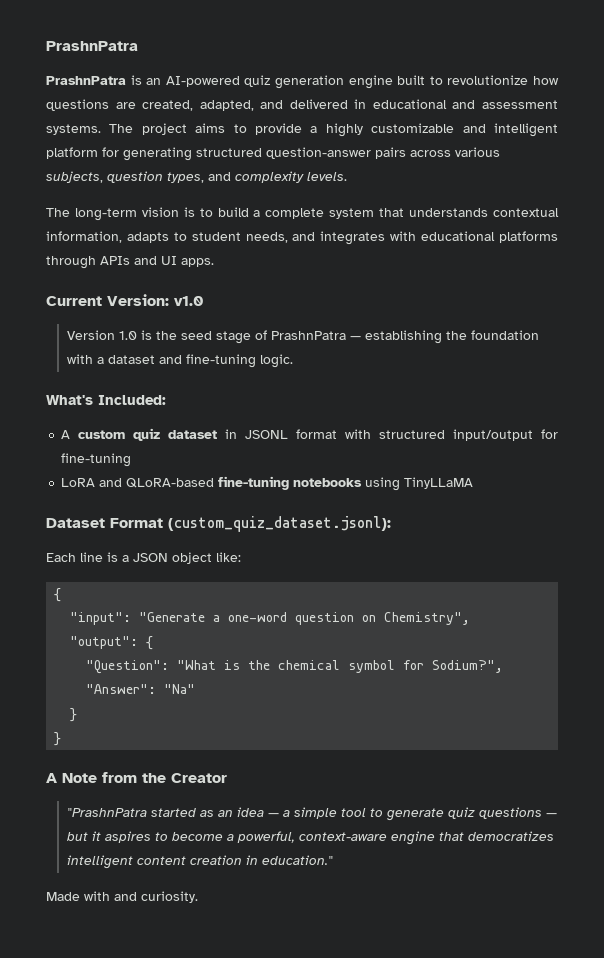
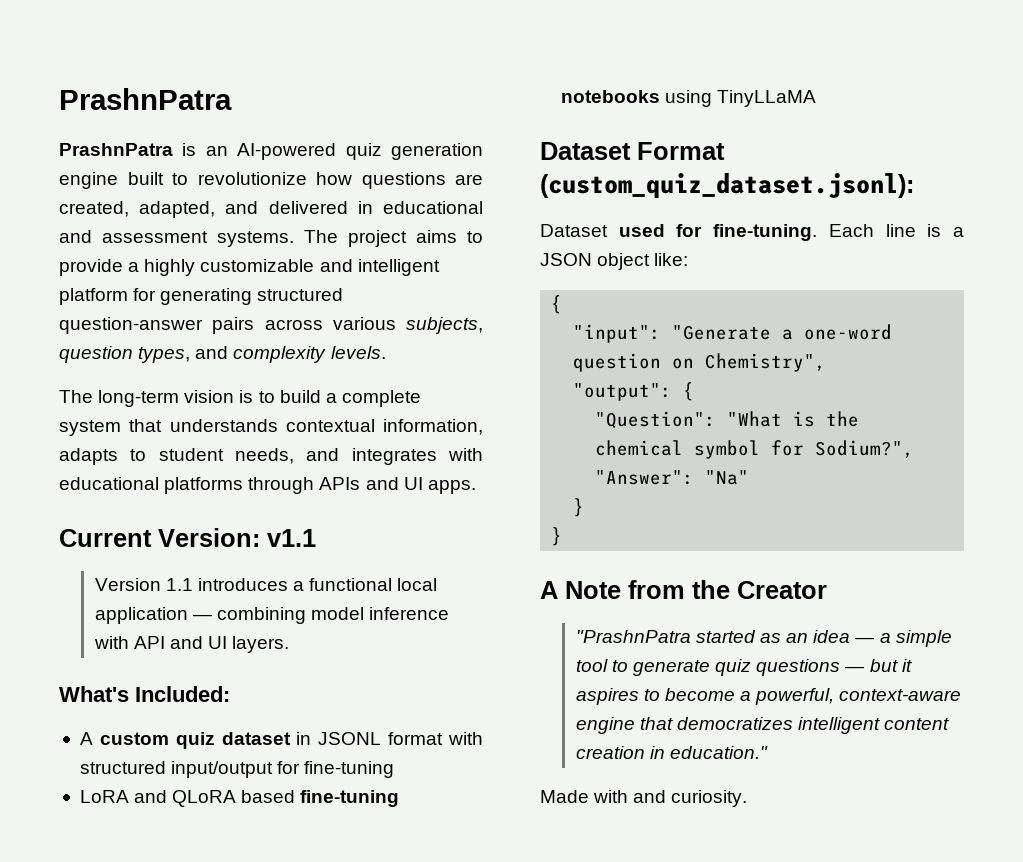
[174,296,203,306] v1.0 -> [267,529,316,547] v1.1
[119,330,540,344] [67,354,294,368] 1.0 is the seed stage of PrashnPatra — establishing the foundation with a dataset and fine-tuning logic. -> [165,578,438,591] [94,607,450,624] [93,636,290,653] 1.1 introduces a functional local application — combining model inference with API and UI layers.
[126,478,215,488] QLoRA-based -> [172,790,296,807] QLoRA based
(391, 524) none -> [540,224,818,241] Dataset used for fine-tuning.

